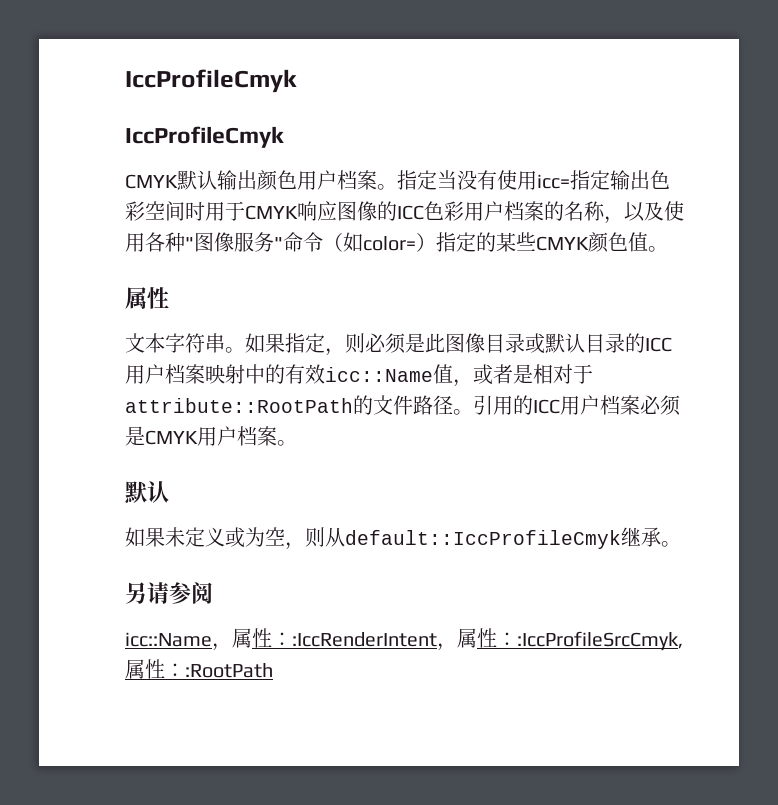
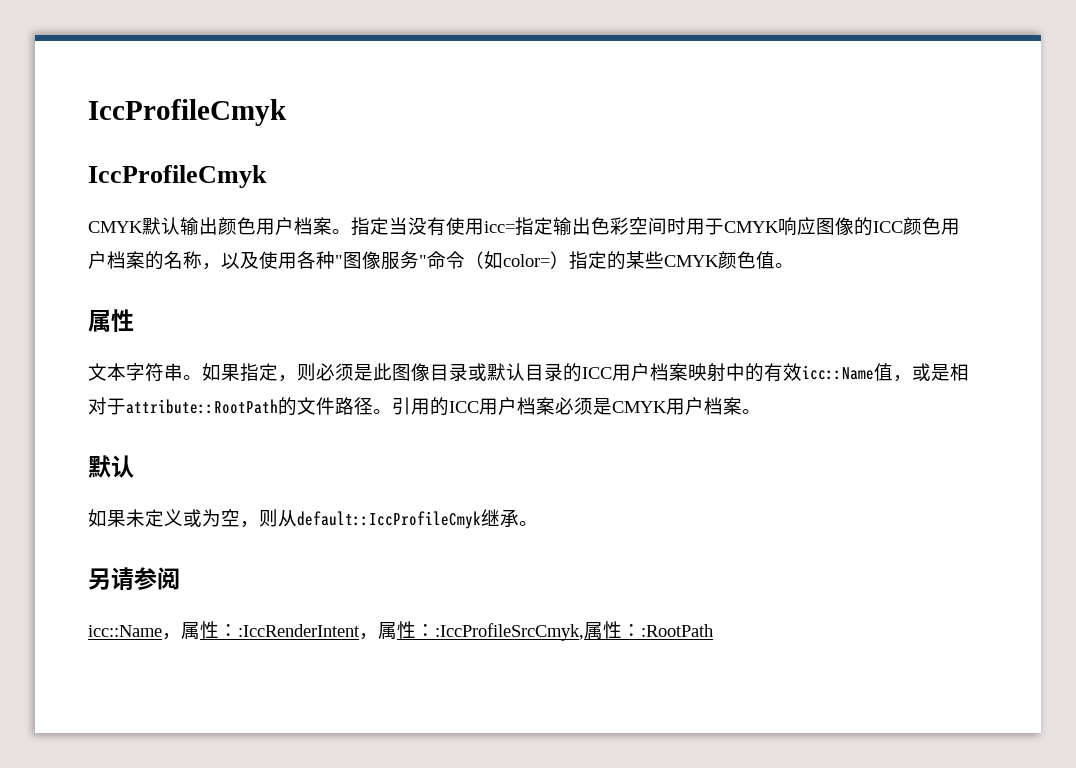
[424,201,464,221] 色彩 -> [903,217,941,235] 颜色
[493,364,513,384] 者 -> (931, 372) none

